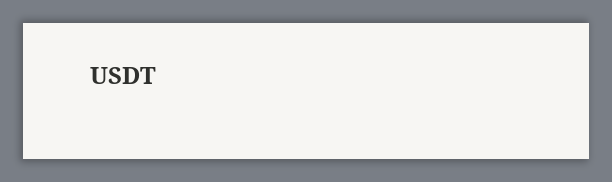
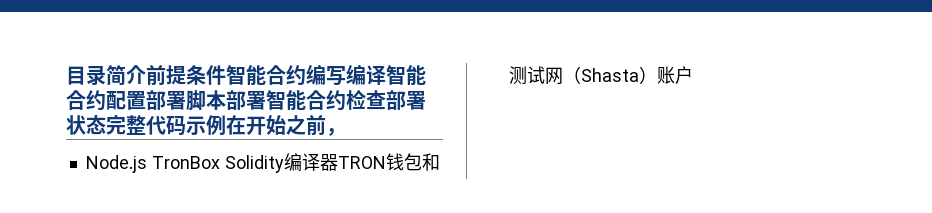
[90,67,156,84] USDT -> [66,64,426,86] [66,89,426,111] [66,114,346,136] [85,153,440,173] [508,66,693,85] 目录简介前提条件智能合约编写编译智能合约配置部署脚本部署智能合约检查部署状态完整代码示例在开始之前， // Node.js TronBox Solidity编译器TRON钱包和测试网（Shasta）账户

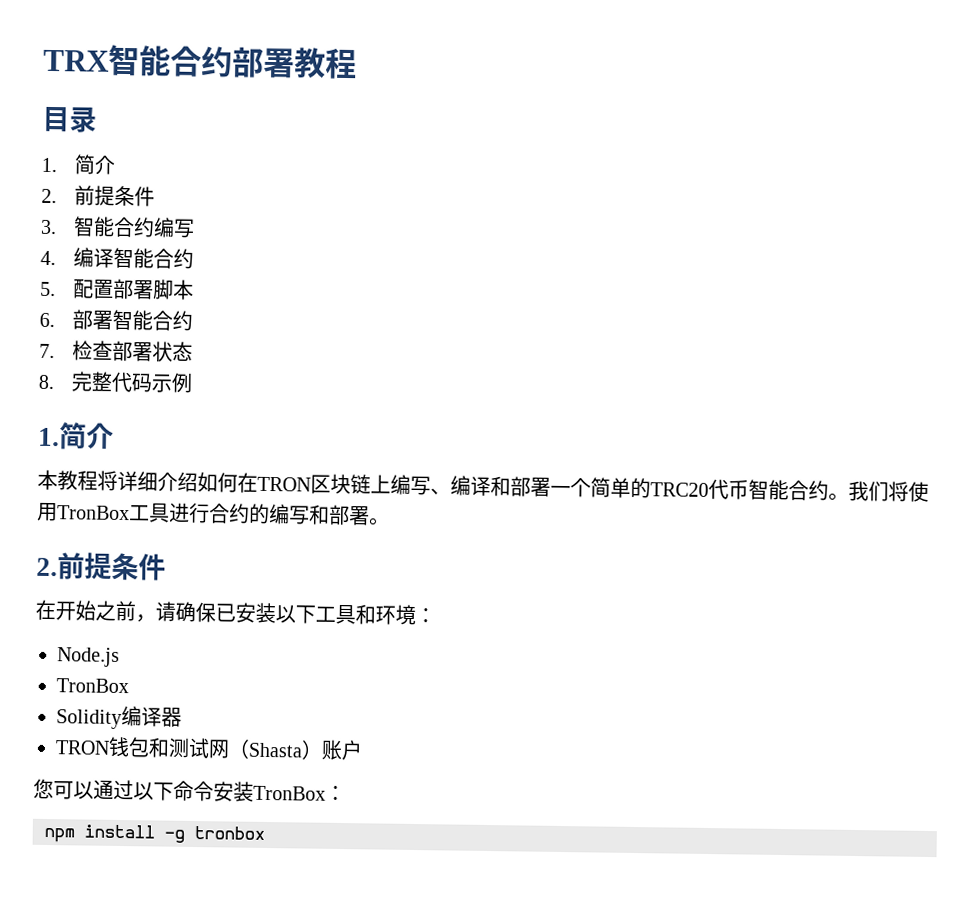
(66, 75) none -> [43,44,357,80] TRX智能合约部署教程 //
[106,65,226,86] 简介前提条件 -> [41,154,117,175] [41,185,156,207] [40,219,57,235] // 1.简介 // 2.前提条件 // 3.
(346, 76) none -> [40,250,56,266] // 4.
(106, 100) none -> [40,281,56,297] // 5.
(226, 100) none -> [39,312,55,328] // 6.
(346, 100) none -> [39,343,55,359] // 7.
(106, 124) none -> [38,374,55,390] // 8.
[226,115,346,136] 在开始之前， -> [38,422,114,450] [37,469,929,502] [37,502,390,526] [36,552,166,581] [35,599,436,626] // 1.简介 // 本教程将详细介绍如何在TRON区块链上编写、编译和部署一个简单的TRC20代币智能合约。我们将使用TronBox工具进行合约的编写和部署。 // 2.前提条件 // 在开始之前，请确保已安装以下工具和环境：
[151,156,220,169] TronBox -> [56,678,129,694] // TronBox //
(338, 162) none -> (182, 717) //
(693, 75) none -> [33,778,346,802] [44,824,265,843] // 您可以通过以下命令安装TronBox： // npm install -g tronbox

